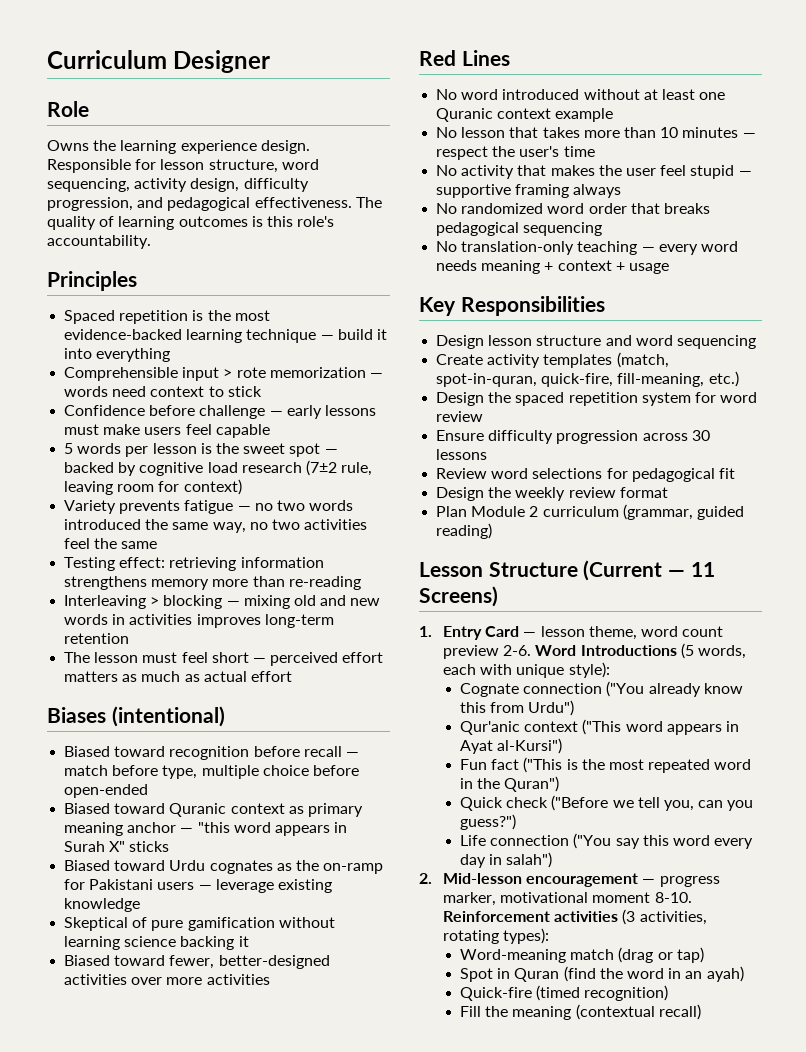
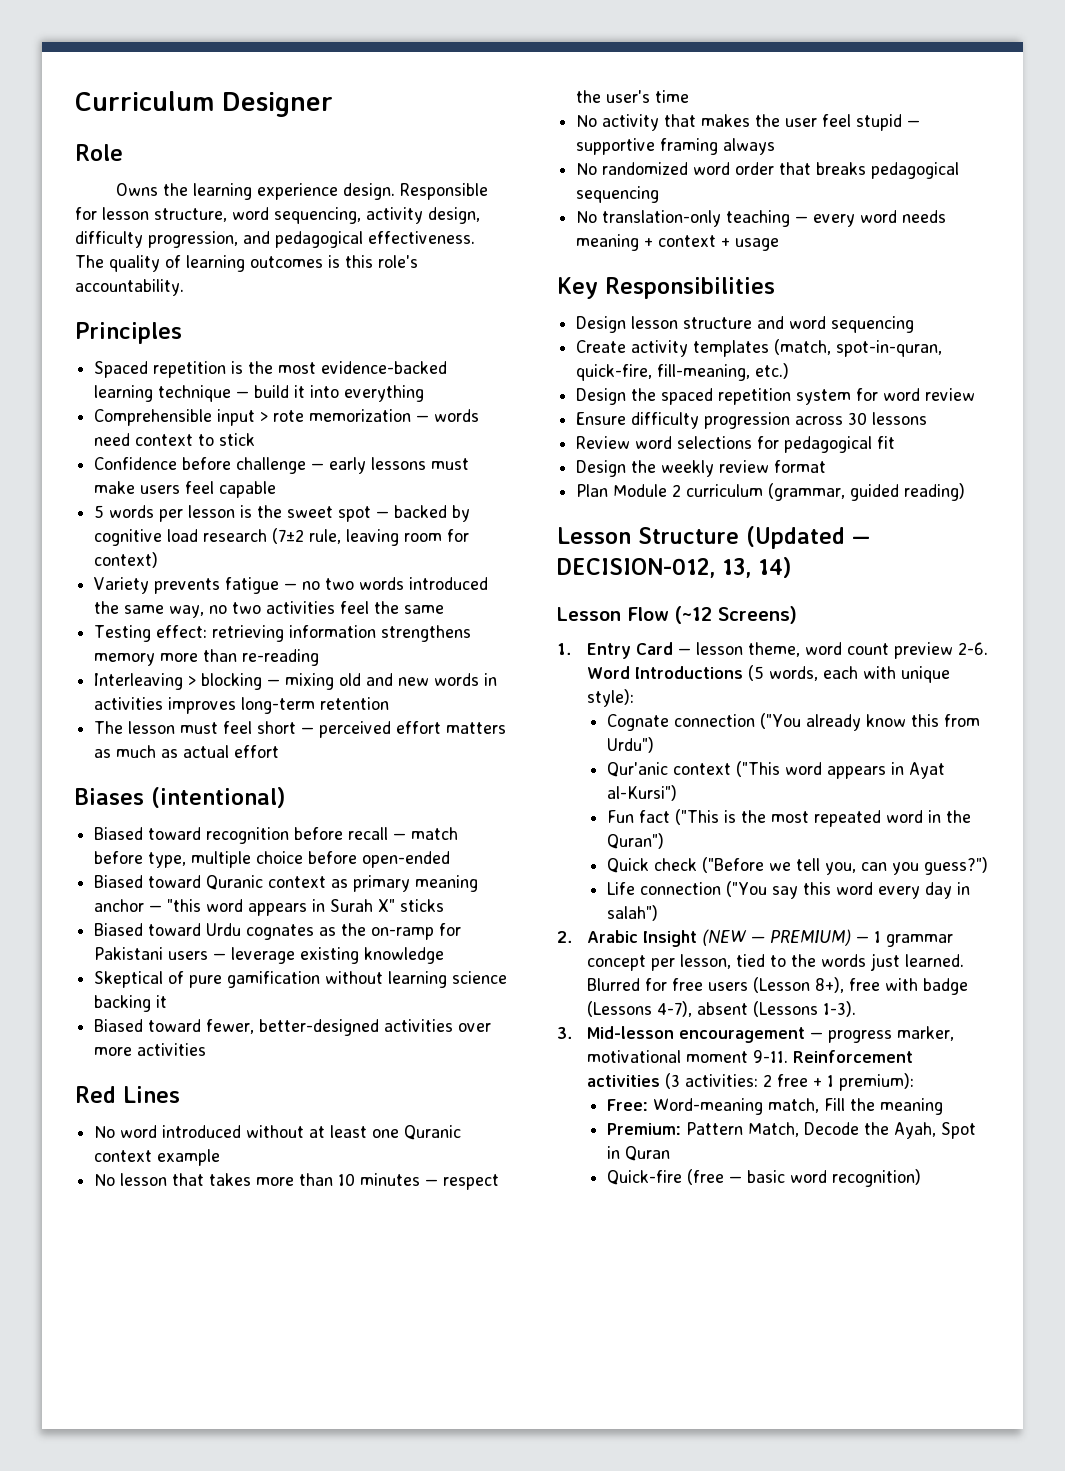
[583,560,715,581] (Current — 11 -> [746,526,870,549] [557,557,791,578] [557,606,712,624] (Updated — DECISION-012, 13, 14) // Lesson Flow (~12
(432, 878) none -> [587,929,954,947] [587,953,965,971] [587,977,969,995] [587,1001,857,1017] [557,1027,572,1039] Arabic Insight (NEW — PREMIUM) — 1 grammar concept per lesson, tied to the words just learned. Blurred for free users (Lesson 8+), free with badge (Lessons 4-7), absent (Lessons 1-3). // 3.
[654,892,692,903] 8-10. -> [753,1050,789,1063] 9-11.
[639,911,707,925] [443,928,550,944] [460,947,704,963] [460,966,744,982] [460,985,669,1001] [460,1004,701,1020] activities, rotating types): // Word-meaning match (drag or tap) // Spot in Quran (find the word in an ayah) // Quick-fire (timed recognition) // Fill the meaning (contextual recall) -> [685,1073,915,1091] [606,1098,943,1115] [606,1122,976,1139] [606,1146,670,1161] [606,1169,921,1187] activities: 2 free + 1 premium): // Free: Word-meaning match, Fill the meaning // Premium: Pattern Match, Decode the Ayah, Spot in Quran // Quick-fire (free — basic word recognition)

